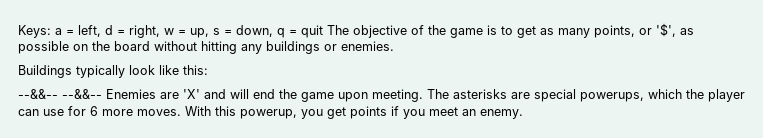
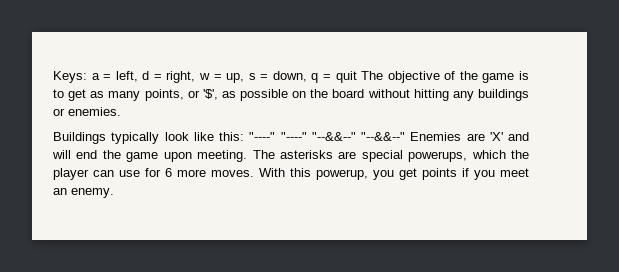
[18,89,102,99] // --&&-- --&&-- -> [249,132,405,141] "----" "----" "--&&--" "--&&--"

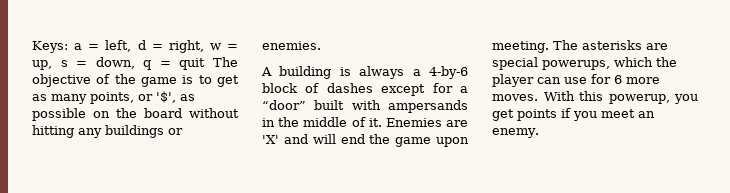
[53,132,405,144] Buildings typically look like this: "----" "----" "--&&--" "--&&--" -> [261,66,468,79] [262,83,468,96] [262,100,468,113] [262,117,382,127] A building is always a 4-by-6 block of dashes except for a “door” built with ampersands in the middle of it.

